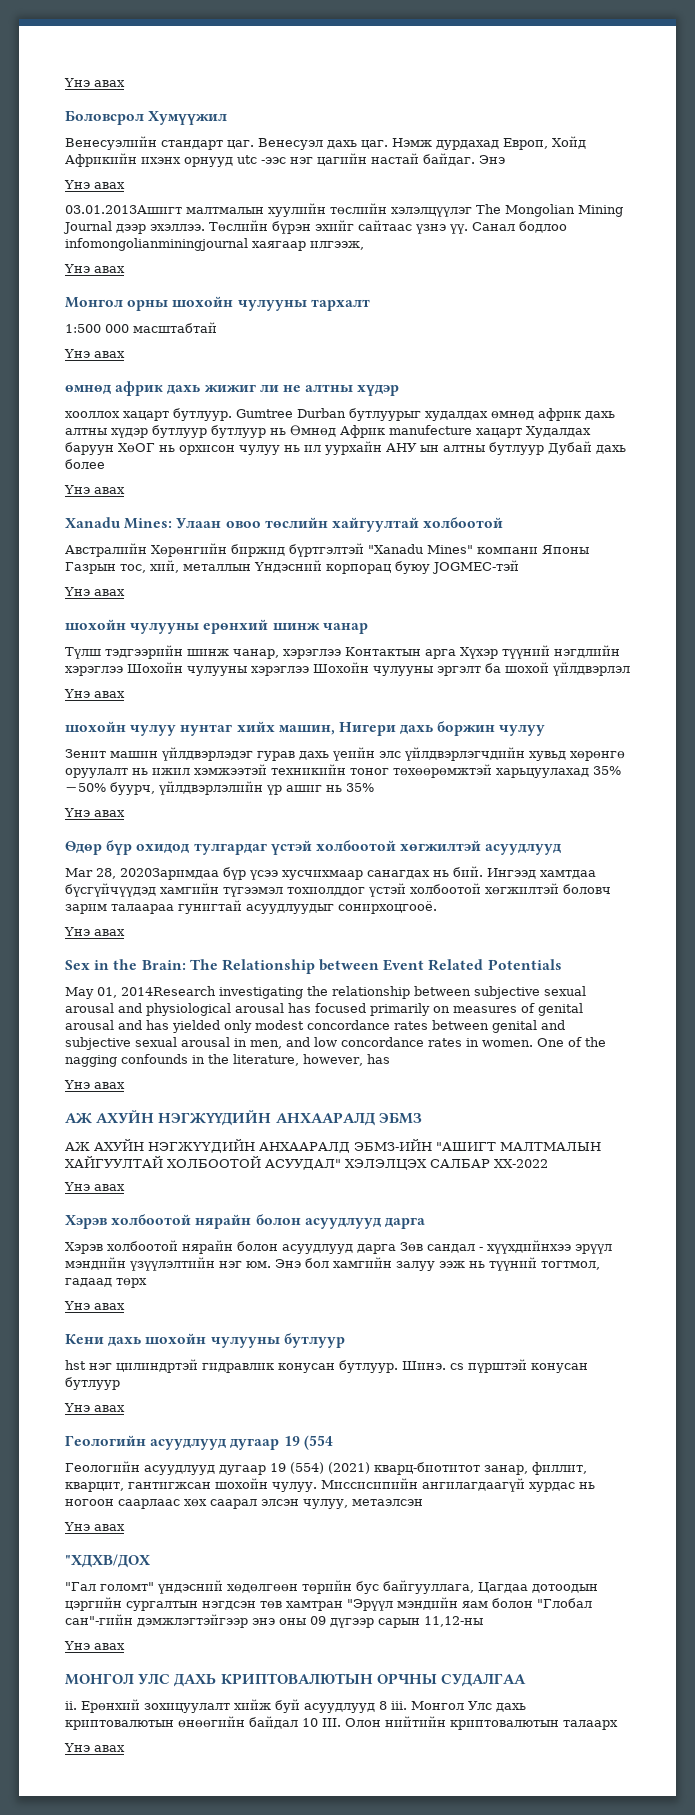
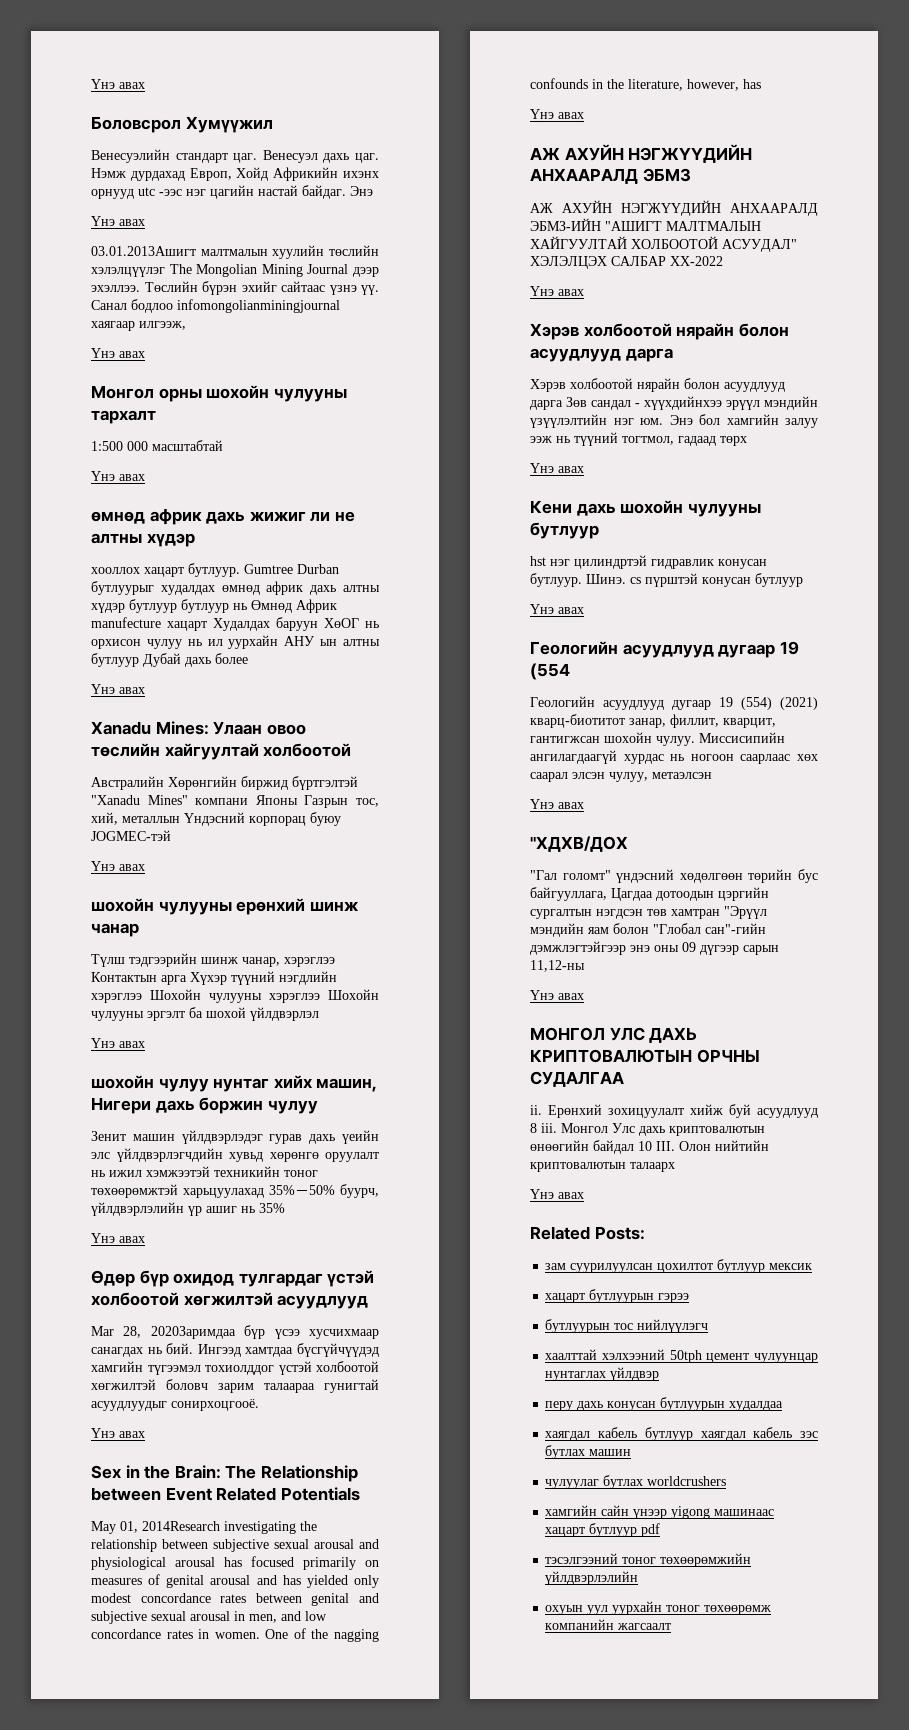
(125, 1748) none -> [530,1226,645,1240] [545,1259,813,1273] [545,1289,690,1303] [545,1319,709,1333] [545,1349,818,1363] [545,1367,660,1381] [545,1397,784,1411] [545,1427,818,1441] [545,1445,632,1459] [545,1475,727,1489] [545,1505,775,1519] [545,1523,661,1537] [545,1553,752,1567] [545,1571,639,1585] [545,1601,772,1615] [545,1619,672,1630] // Related Posts: // зам суурилуулсан цохилтот бутлуур мексик // хацарт бутлуурын гэрээ // бутлуурын тос нийлүүлэгч // хаалттай хэлхээний 50tph цемент чулуунцар нунтаглах үйлдвэр // перу дахь конусан бутлуурын худалдаа // хаягдал кабель бутлуур хаягдал кабель зэс бутлах машин // чулуулаг бутлах worldcrushers // хамгийн сайн үнээр yigong машинаас хацарт бутлуур pdf // тэсэлгээний тоног төхөөрөмжийн үйлдвэрлэлийн // охуын уул уурхайн тоног төхөөрөмж компанийн жагсаалт

